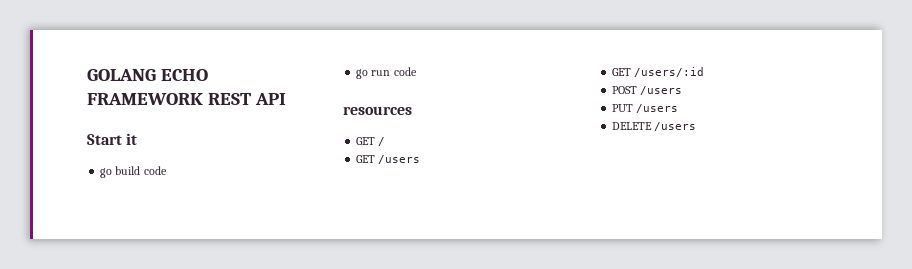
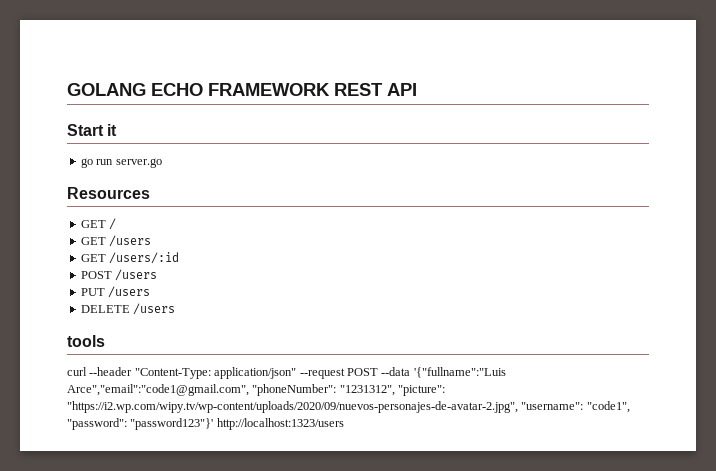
[115,166,167,175] [356,67,417,79] [343,106,412,115] build code // go run code // resources -> [96,158,162,168] [67,187,150,199] run server.go // Resources
(697, 126) none -> [67,335,105,347] [67,367,506,379] [67,384,446,396] [67,401,630,413] [67,418,344,430] // tools // curl --header "Content-Type: application/json" --request POST --data '{"fullname":"Luis Arce","email":"code1@gmail.com", "phoneNumber": "1231312", "picture": "https://i2.wp.com/wipy.tv/wp-content/uploads/2020/09/nuevos-personajes-de-avatar-2.jpg", "username": "code1", "password": "password123"}' http://localhost:1323/users

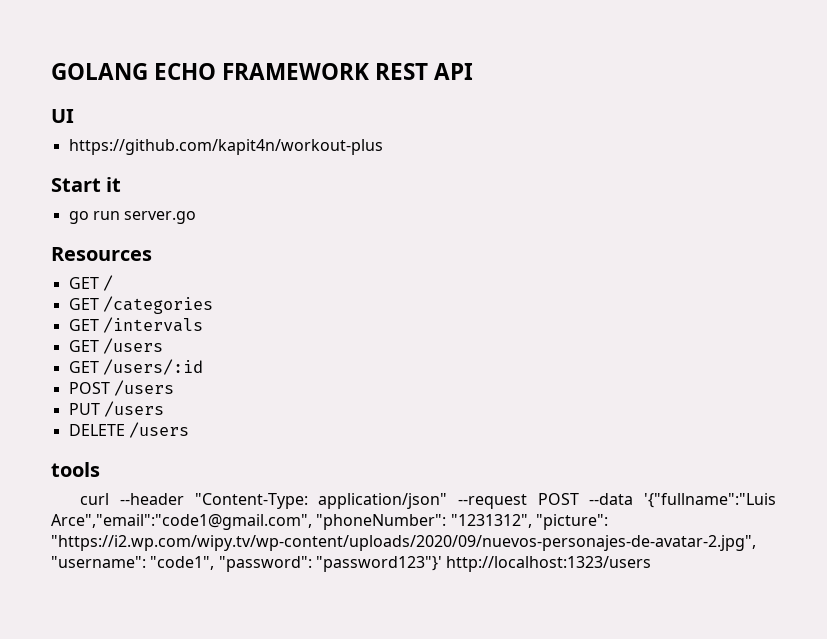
(417, 89) none -> [51,109,74,123] [68,139,383,155] // UI // https://github.com/kapit4n/workout-plus
(117, 224) none -> [68,296,213,314] [68,317,203,333] // GET /categories // GET /intervals

